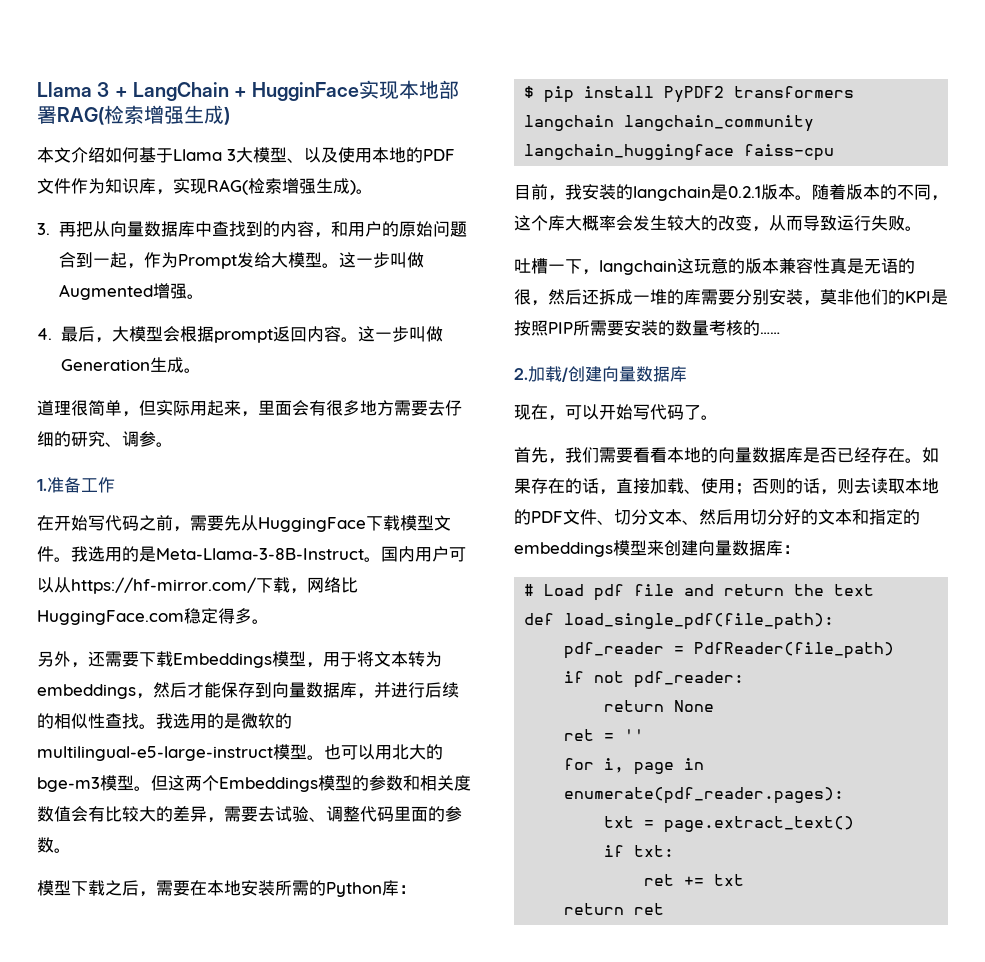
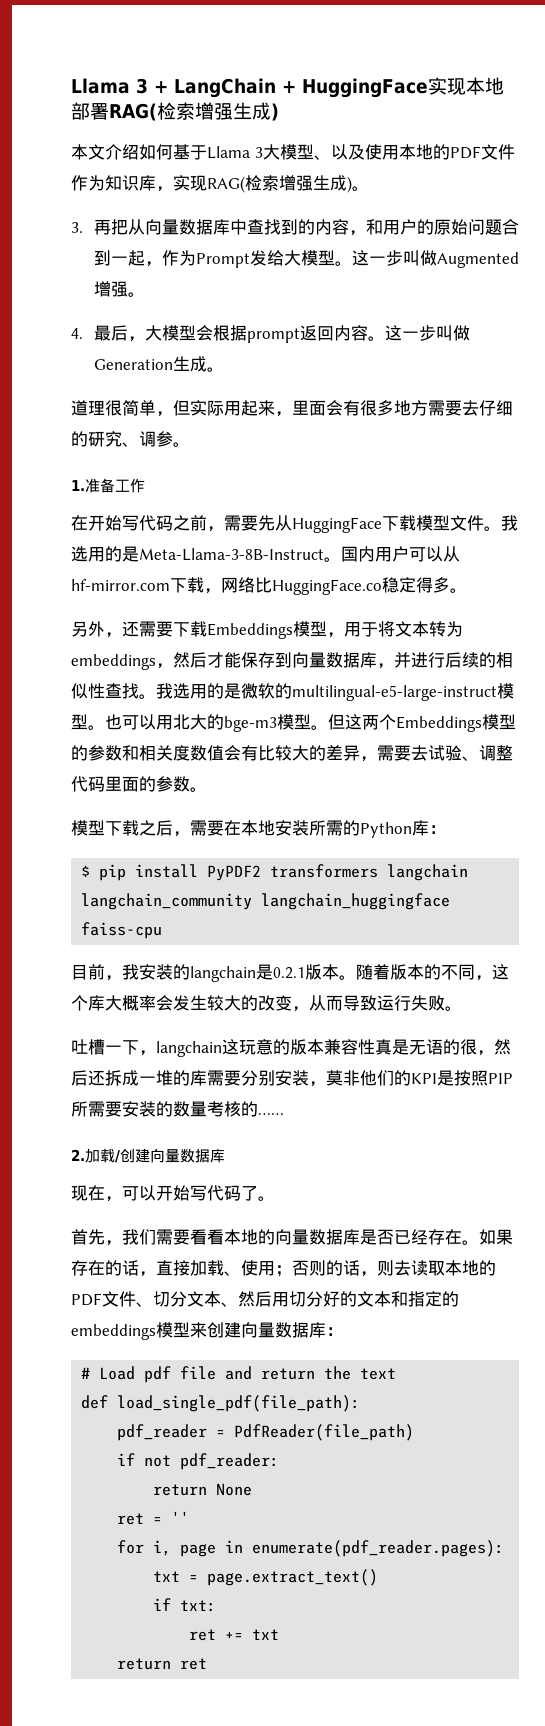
[252,82,360,101] HugginFace -> [302,78,428,98] HuggingFace
[71,577,256,594] https://hf-mirror.com/ -> [71,579,170,591] hf-mirror.com
[37,610,184,625] HuggingFace.com -> [272,579,382,595] HuggingFace.co

